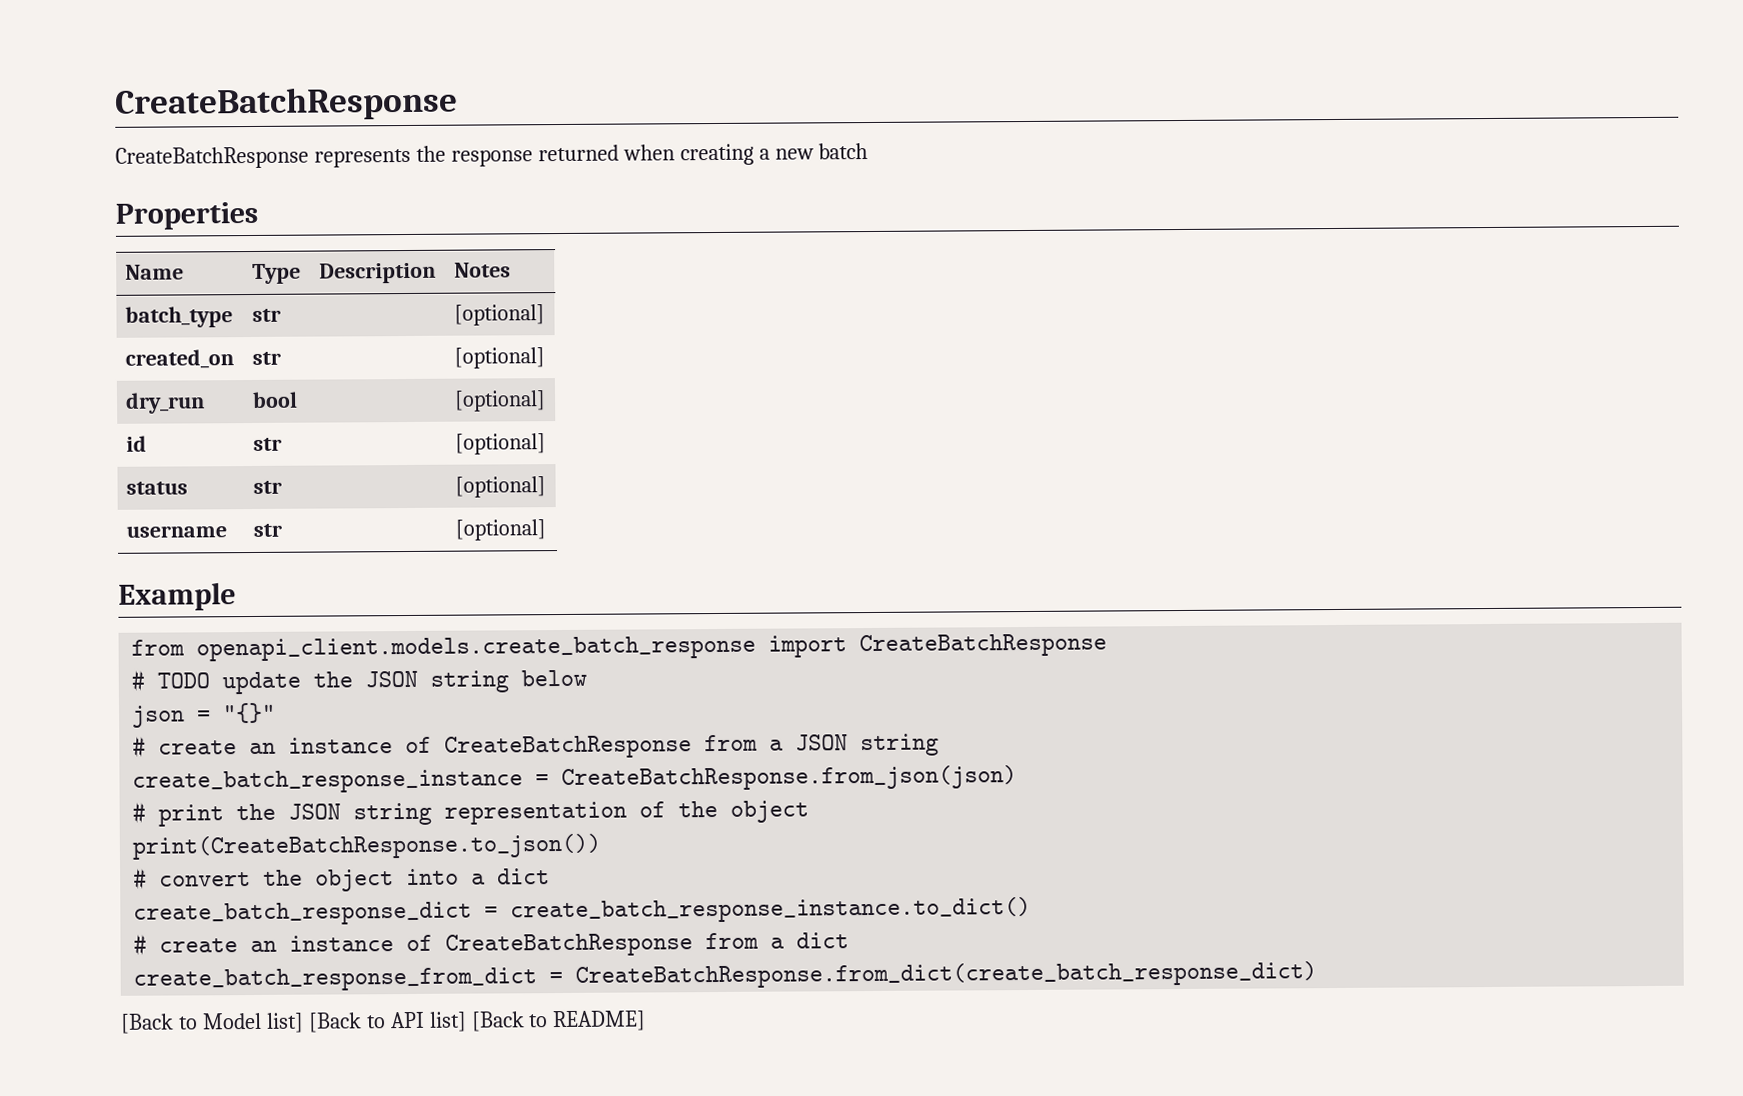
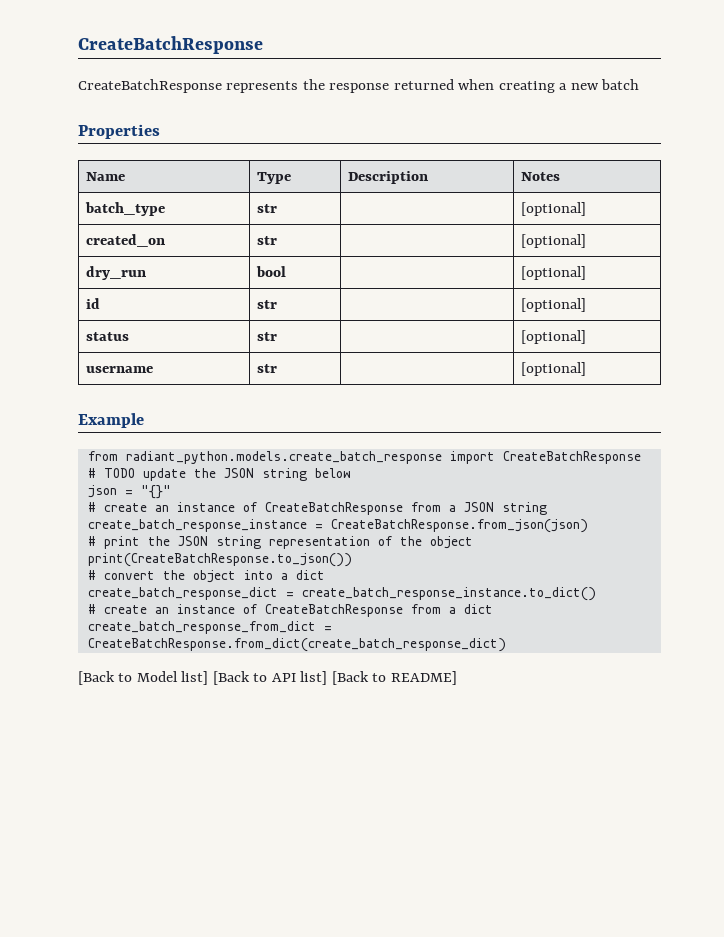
[196,635,757,662] openapi_client.models.create_batch_response -> [125,451,442,464] radiant_python.models.create_batch_response

